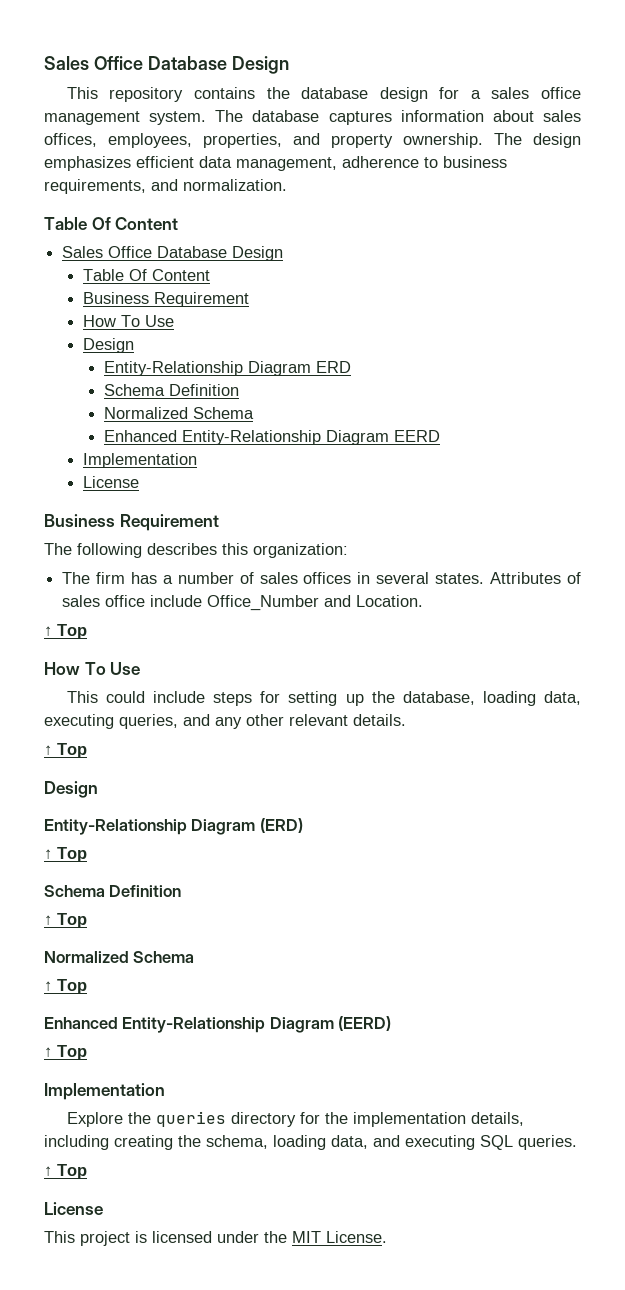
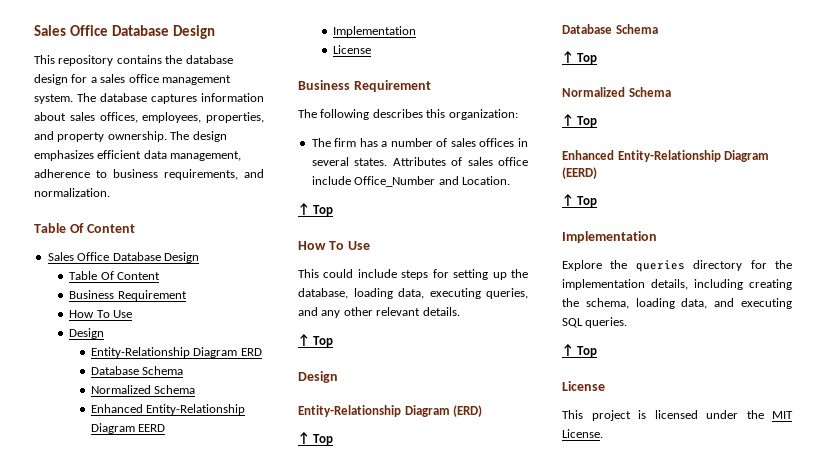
[104,384,240,396] Schema Definition -> [90,366,184,375] Database Schema
[44,885,182,897] Schema Definition -> [562,24,658,34] Database Schema

